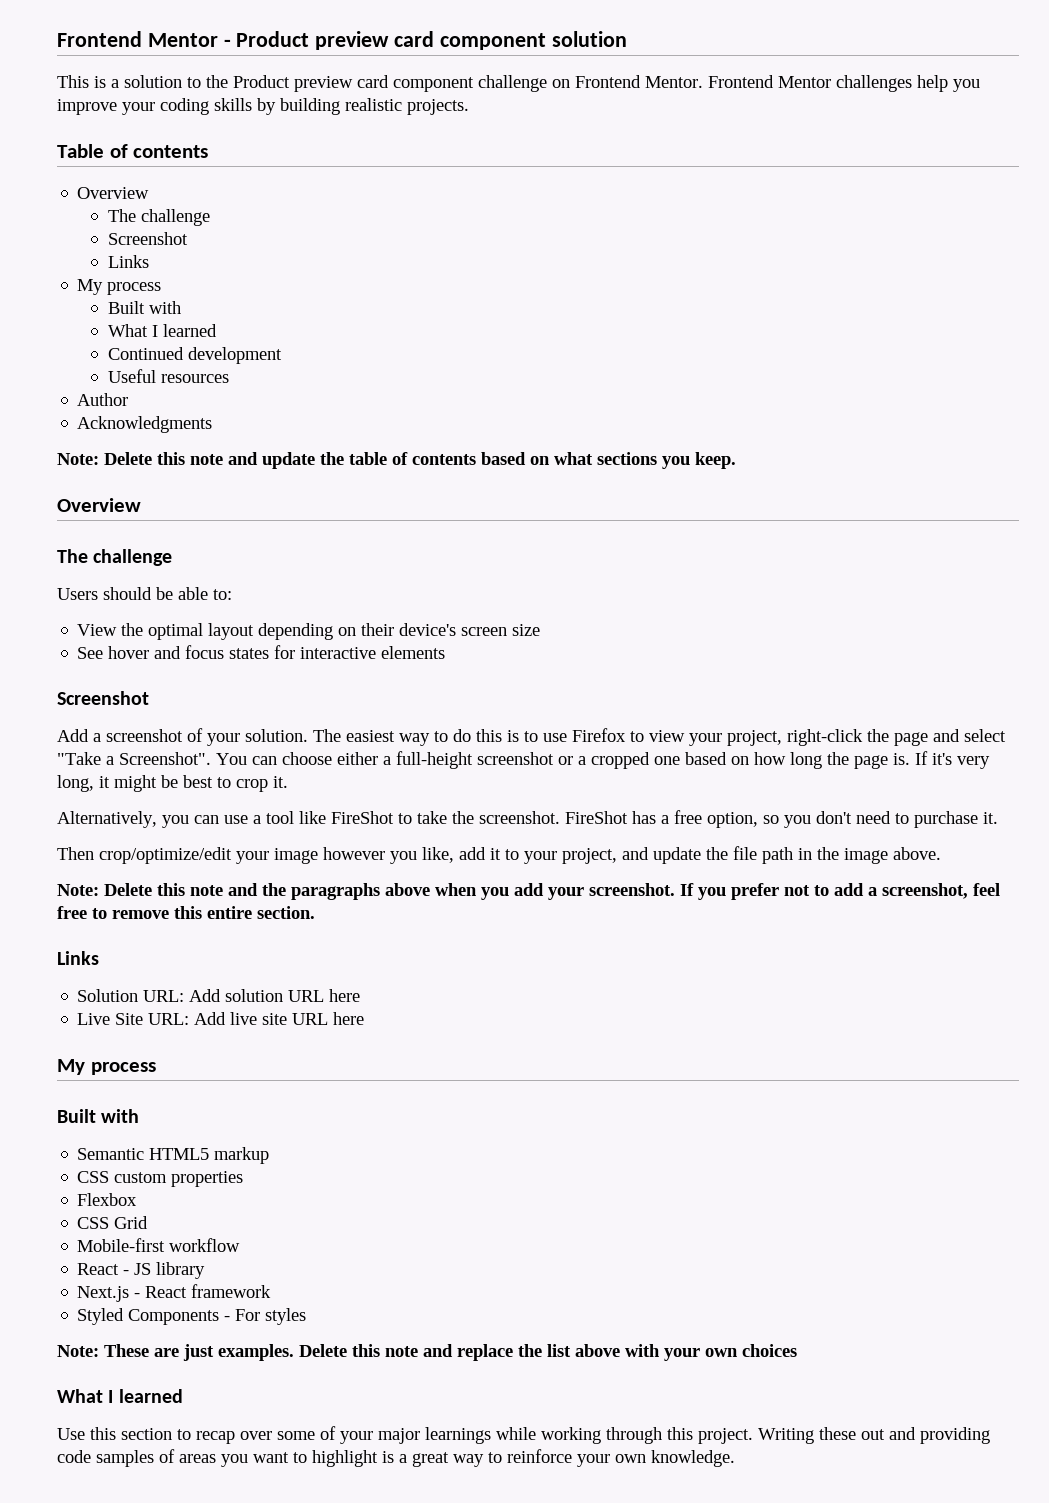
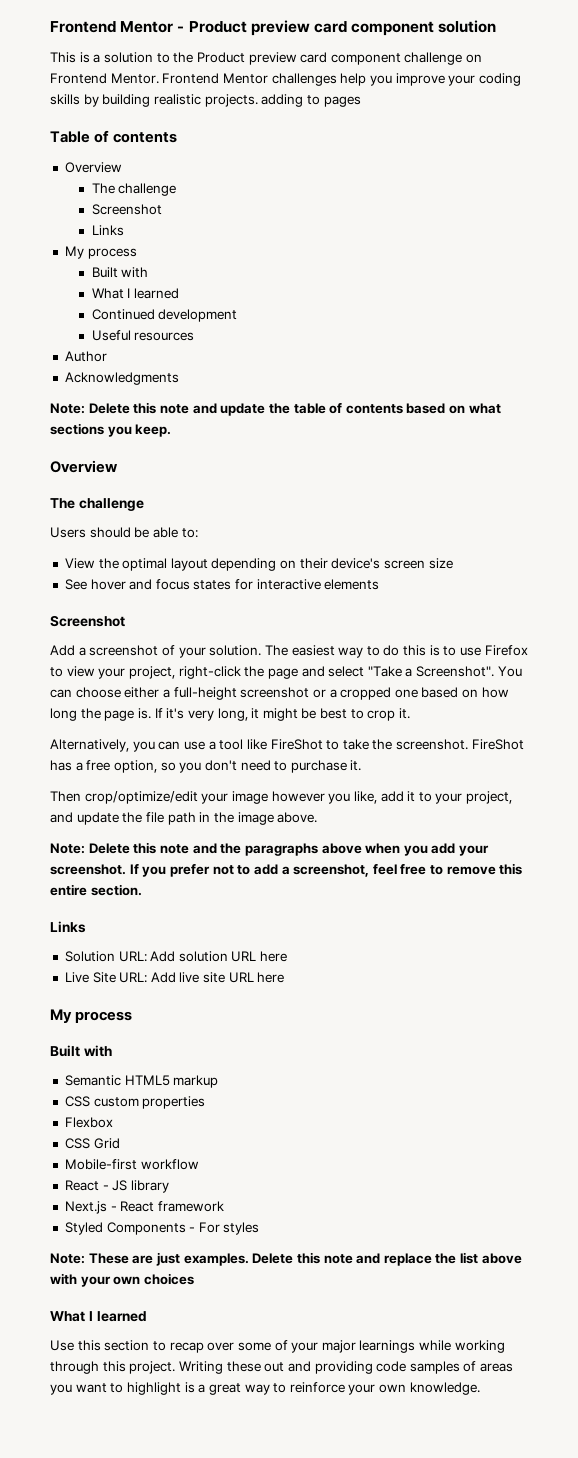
(469, 107) none -> [261,94,361,107] adding to pages

